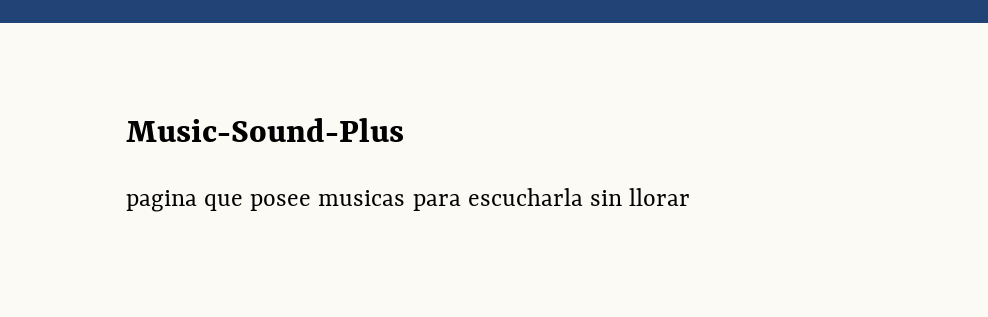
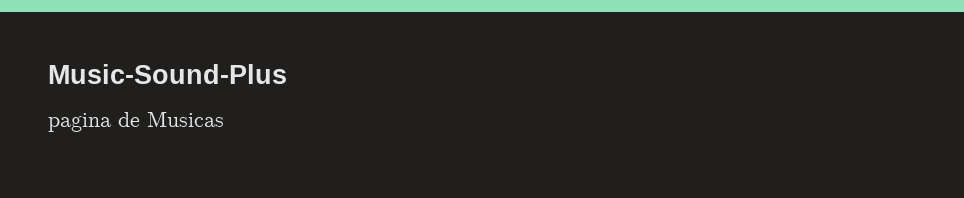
[204,188,691,211] que posee musicas para escucharla sin llorar -> [118,111,224,127] de Musicas

